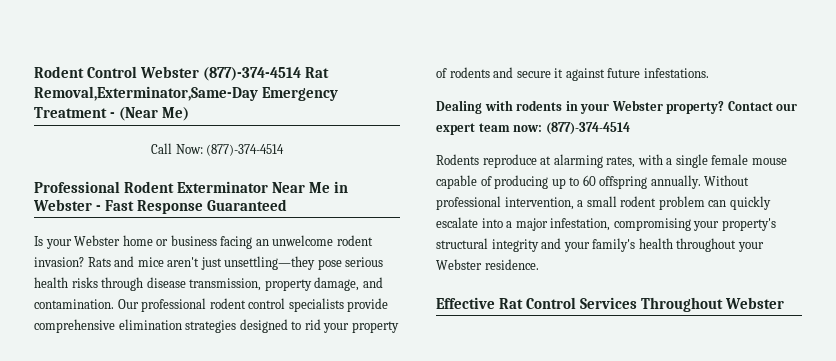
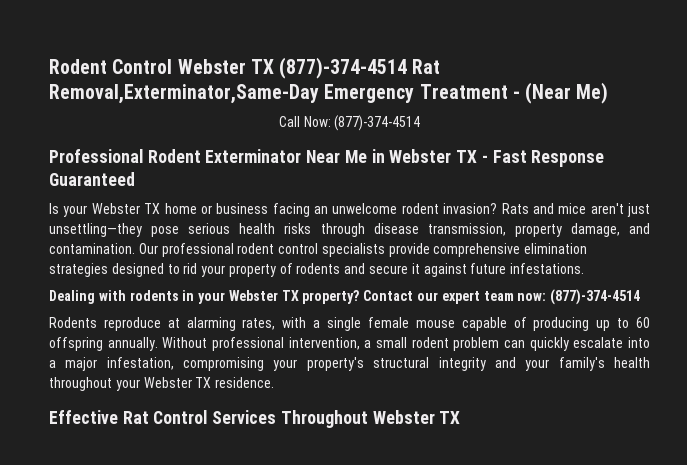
(200, 72) none -> [250,59,274,74] TX
(92, 205) none -> [456,150,478,163] TX
(121, 240) none -> [144,203,161,214] TX
(663, 105) none -> [281,290,299,301] TX
(482, 264) none -> [195,377,212,388] TX
(784, 303) none -> [439,411,461,424] TX

